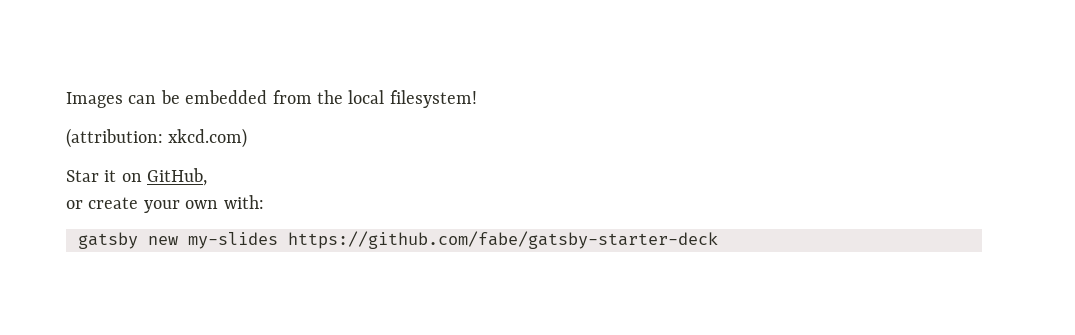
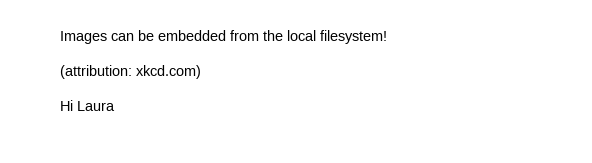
[66,168,208,186] [66,195,264,213] [78,231,718,249] Star it on GitHub, // or create your own with: // gatsby new my-slides https://github.com/fabe/gatsby-starter-deck -> [60,100,115,111] Hi Laura

